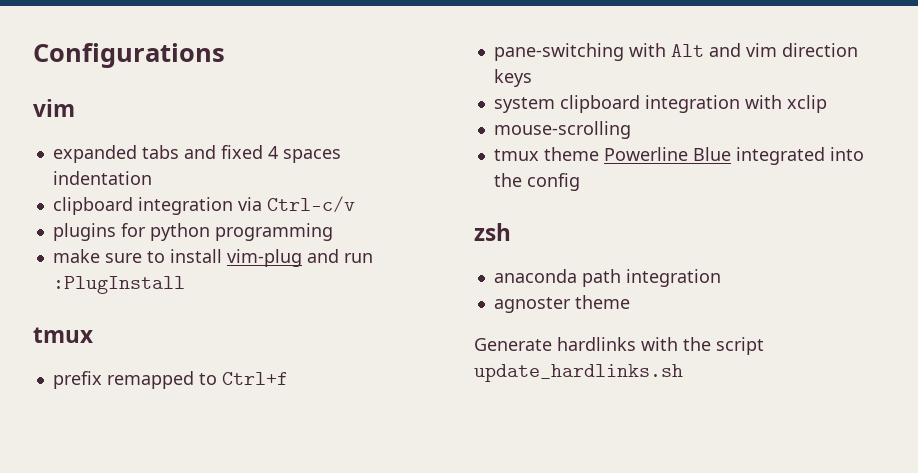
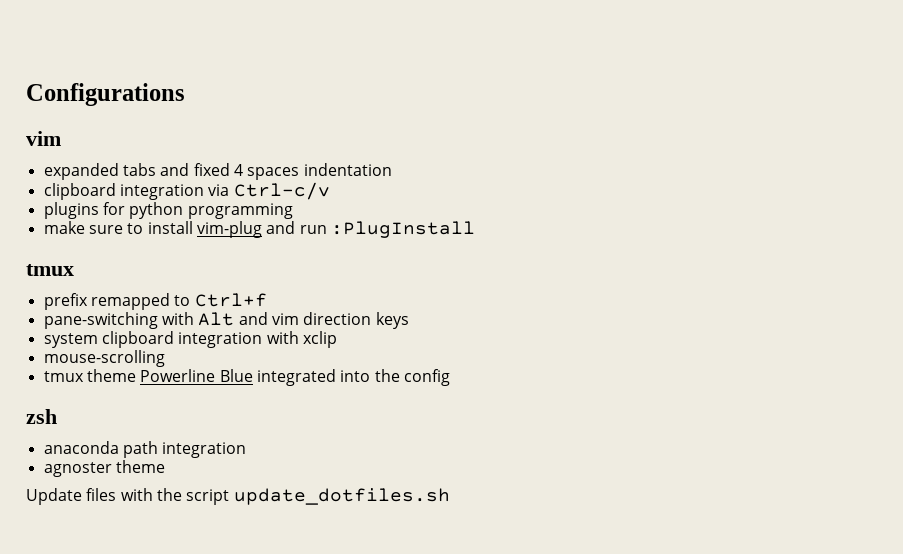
[474,337,636,351] Generate hardlinks -> [26,488,117,505] Update files
[474,364,683,382] update_hardlinks.sh -> [233,488,450,505] update_dotfiles.sh

